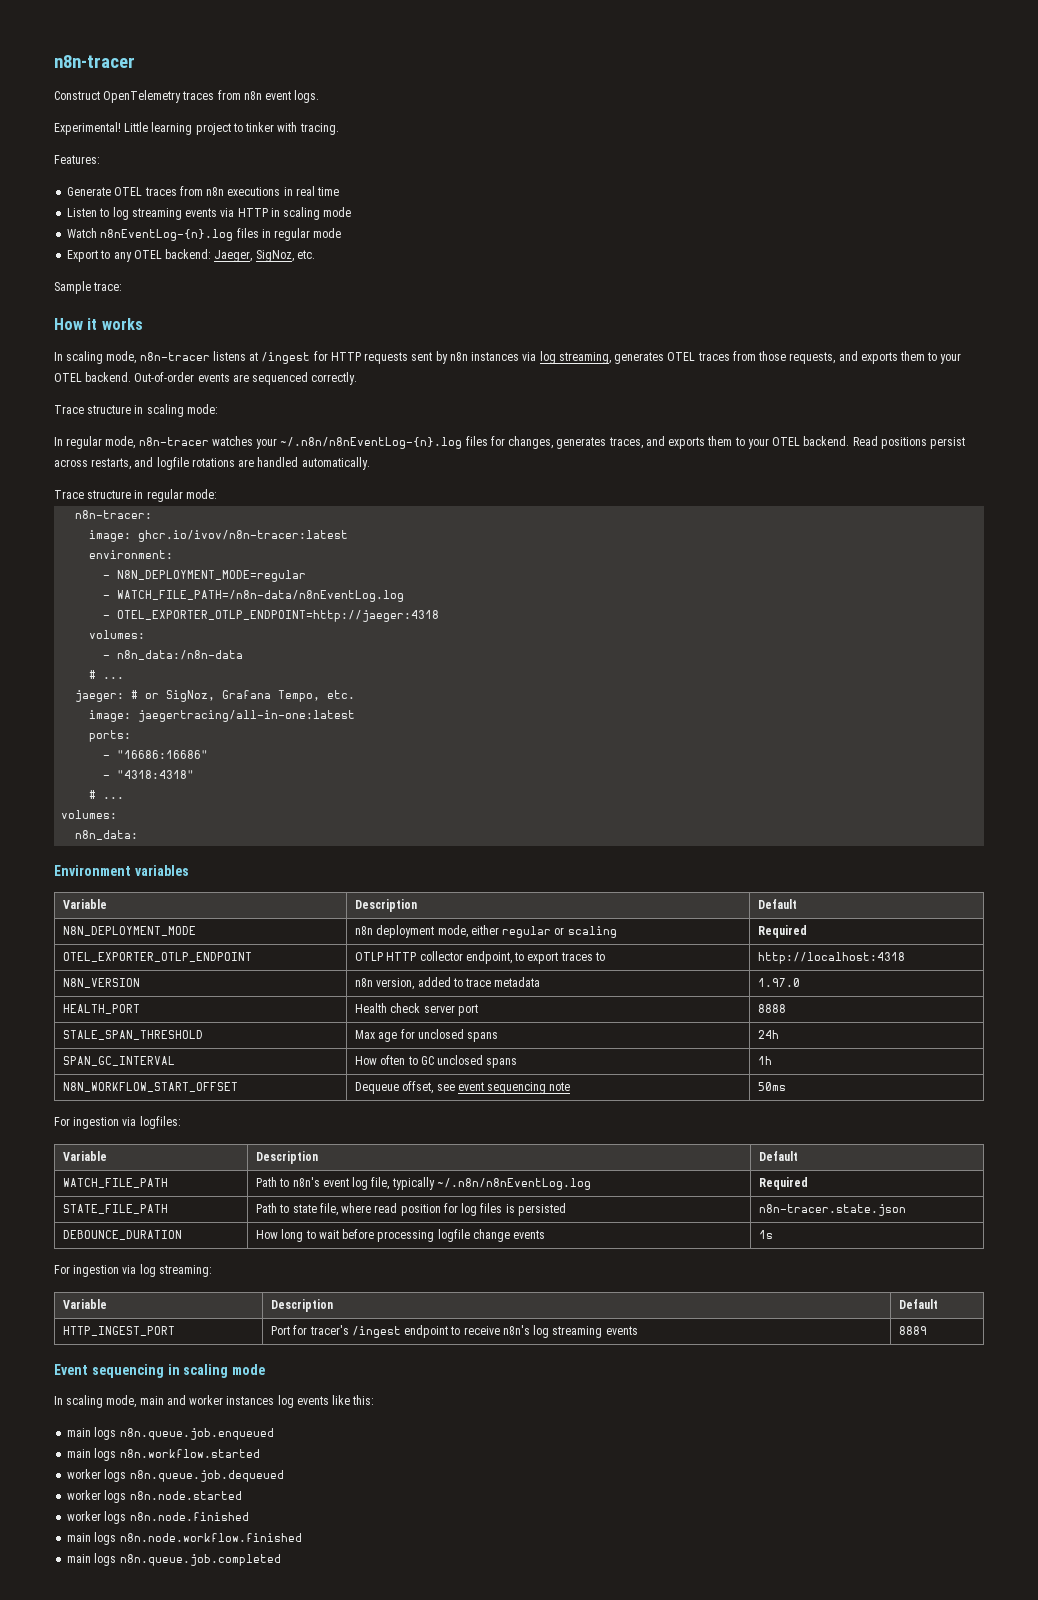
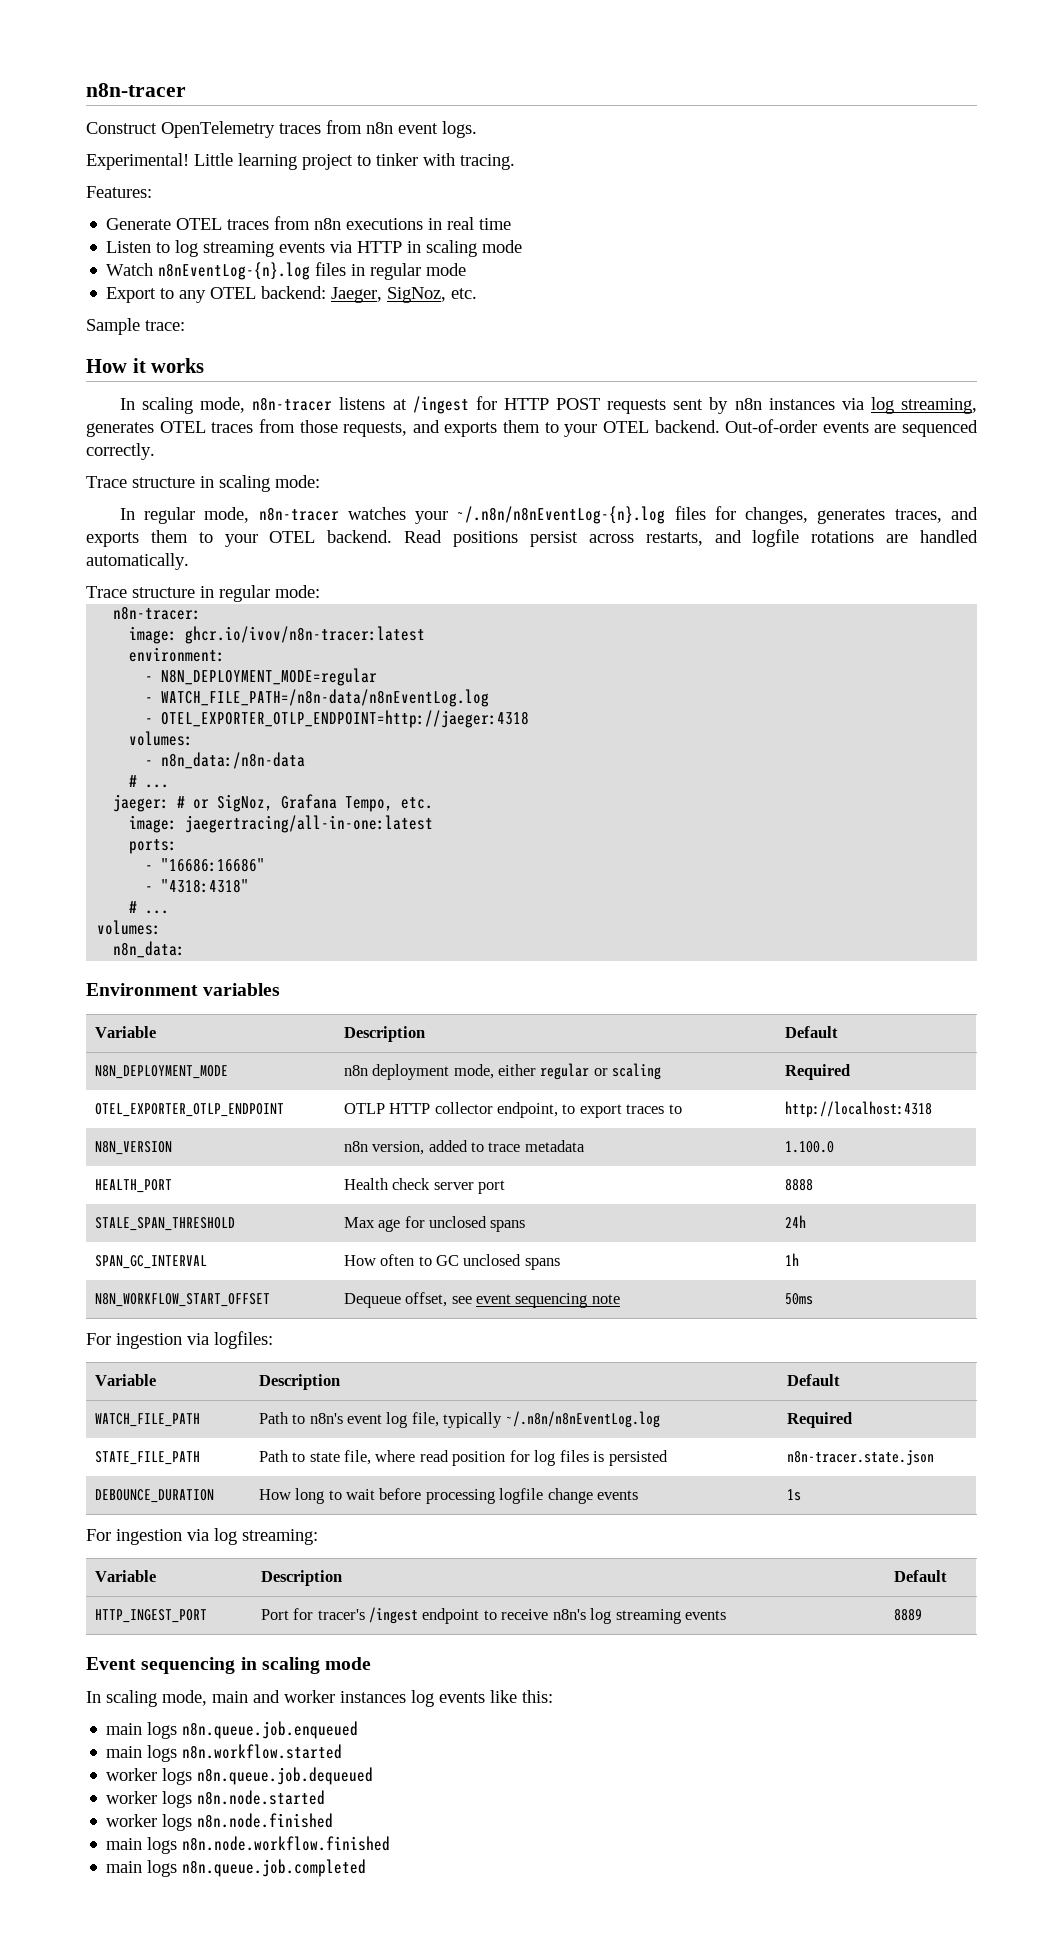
(361, 356) none -> [555,398,600,410] POST
[758,978,801,987] 1.97.0 -> [784,1141,834,1153] 1.100.0

